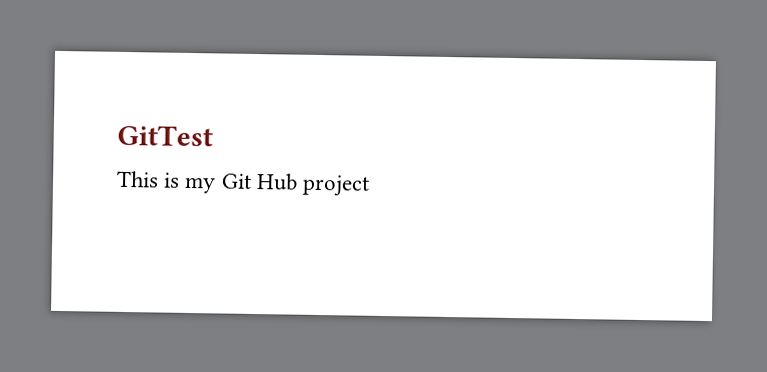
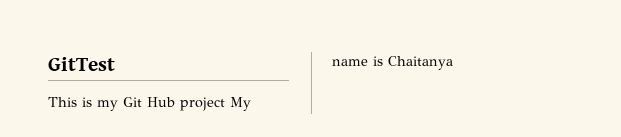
(371, 185) none -> [230,97,251,111] [332,56,453,70] My name is Chaitanya

